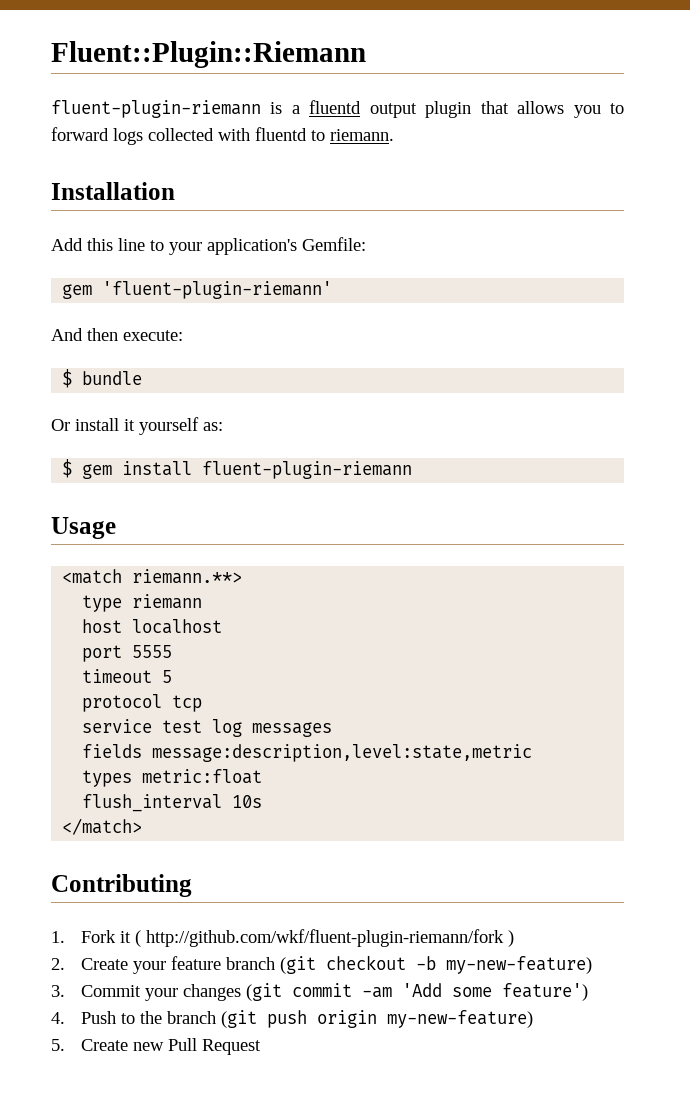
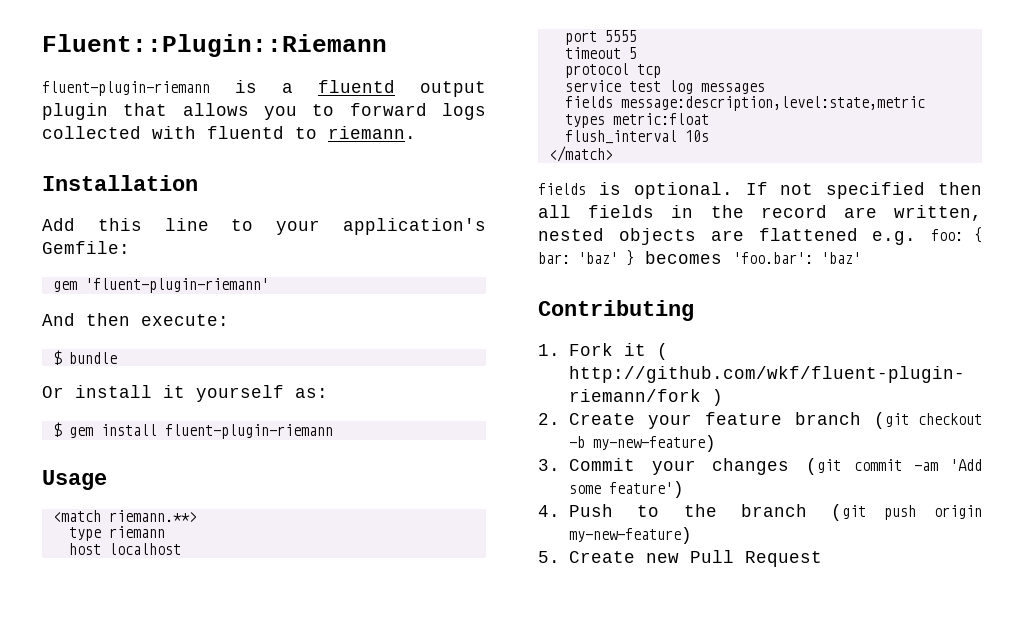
(143, 826) none -> [538,182,982,199] [538,205,982,221] [538,227,982,245] [538,250,861,266] // fields is optional. If not specified then all fields in the record are written, nested objects are flattened e.g. foo: { bar: 'baz' } becomes 'foo.bar': 'baz'

